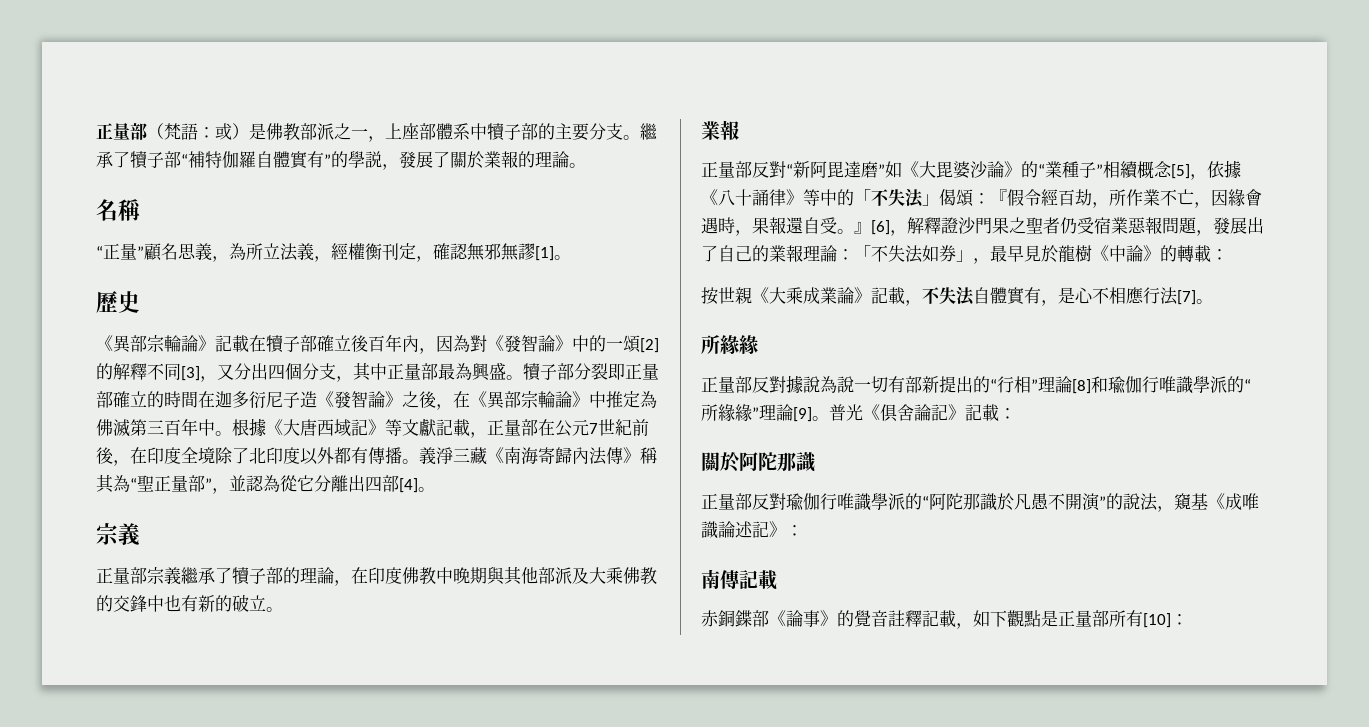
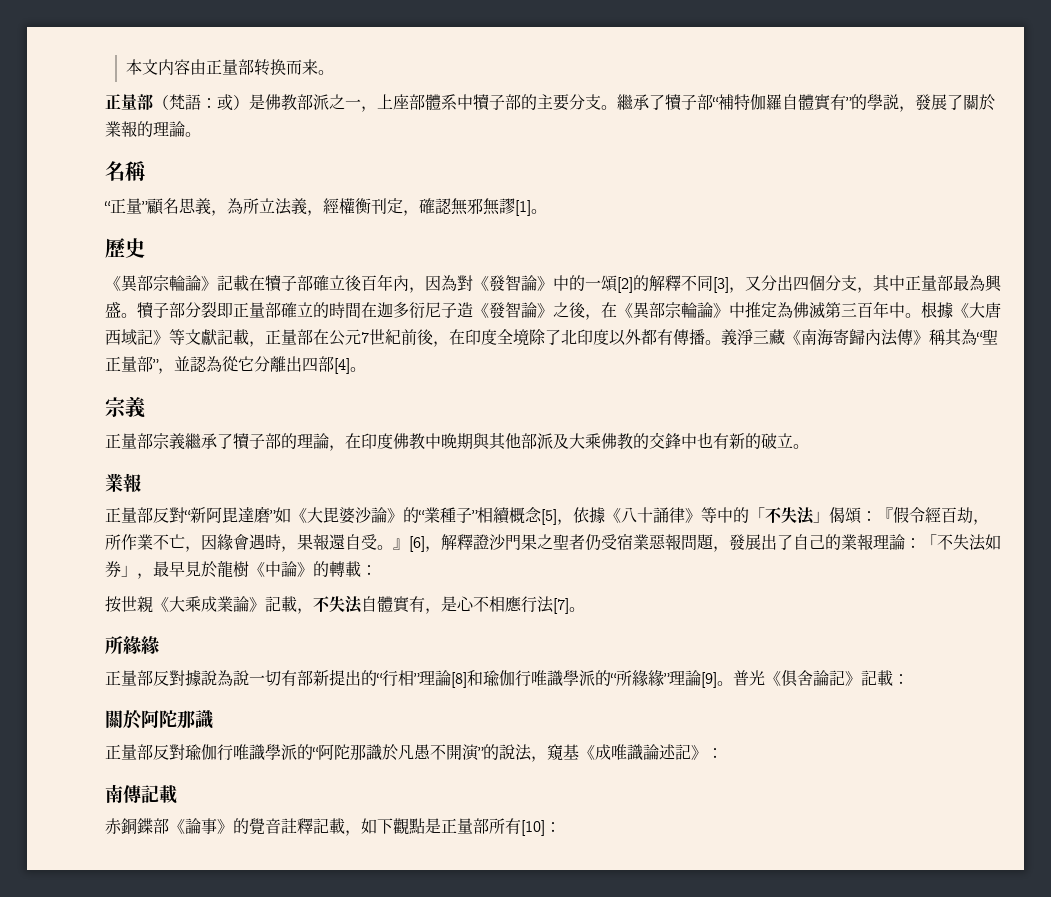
(96, 131) none -> [126,59,335,76] 本文内容由正量部转换而来。 //

